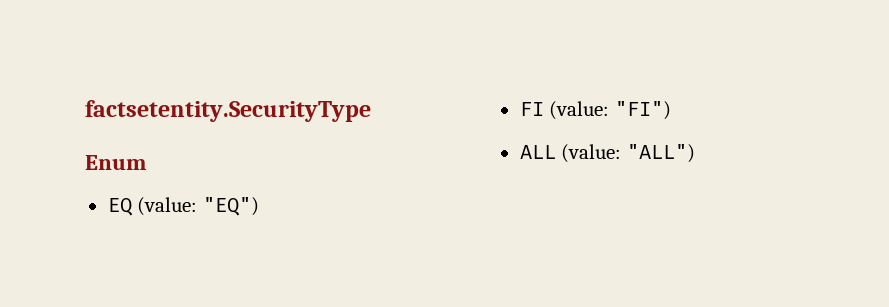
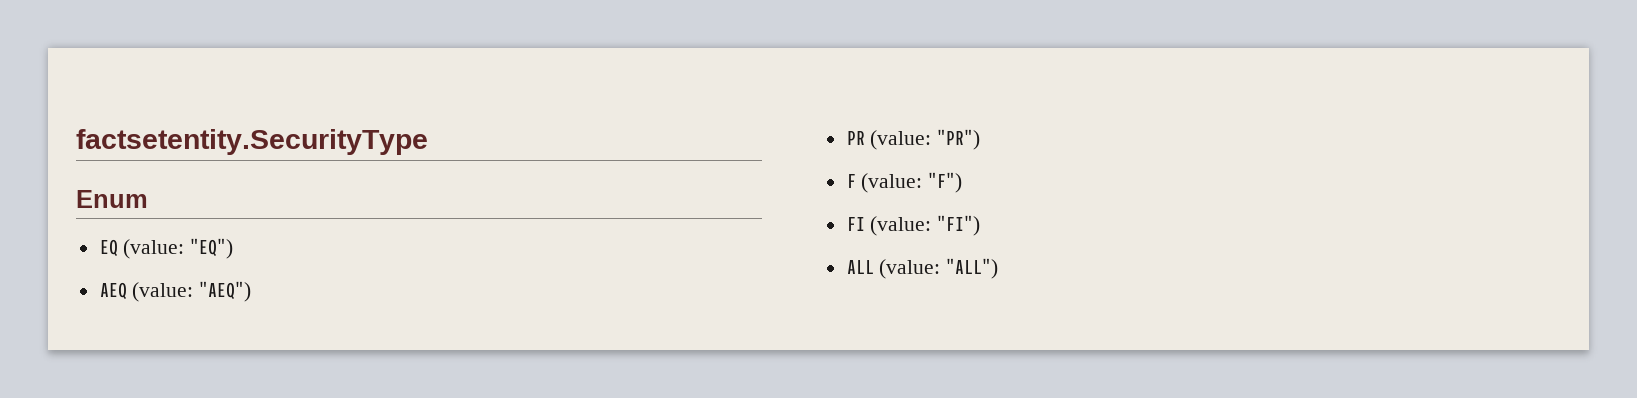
(259, 206) none -> [99,281,252,302] [846,129,981,150] [846,172,963,193] // AEQ (value: "AEQ") // PR (value: "PR") // F (value: "F")

